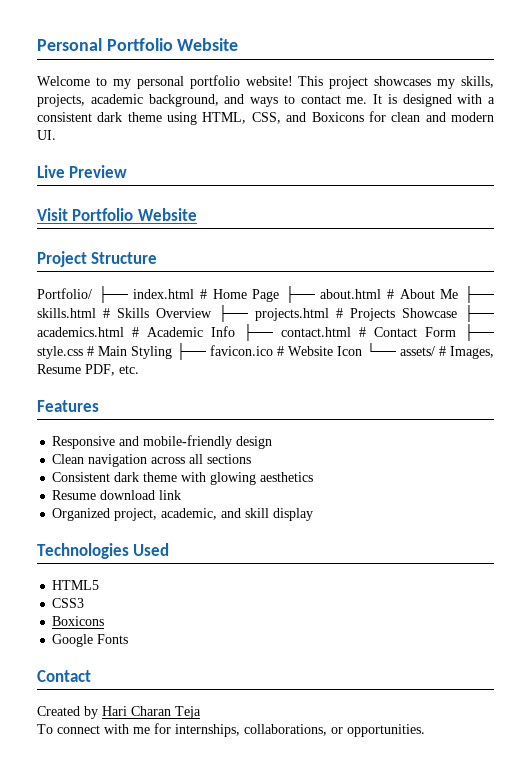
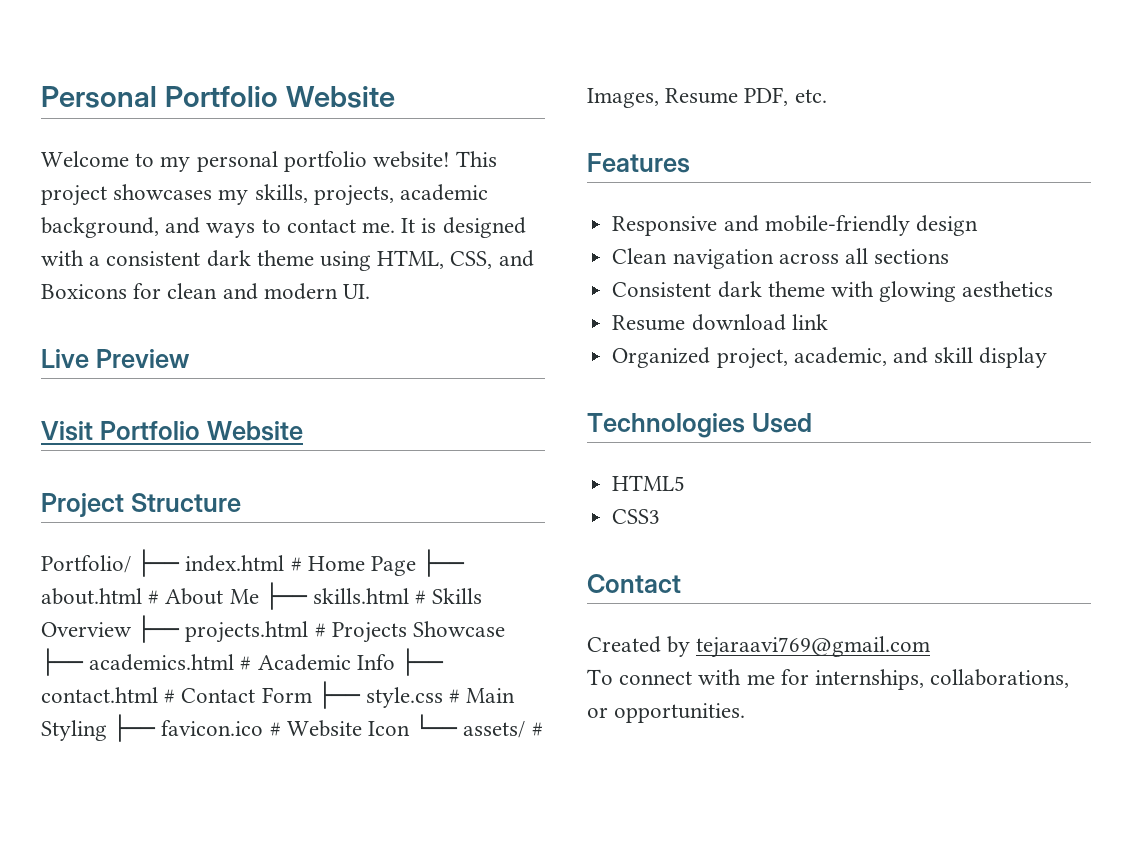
[52,616,105,626] [52,634,129,647] // Boxicons // Google Fonts -> (661, 516) none
[102,706,201,719] Hari Charan Teja -> [696,636,931,658] tejaraavi769@gmail.com

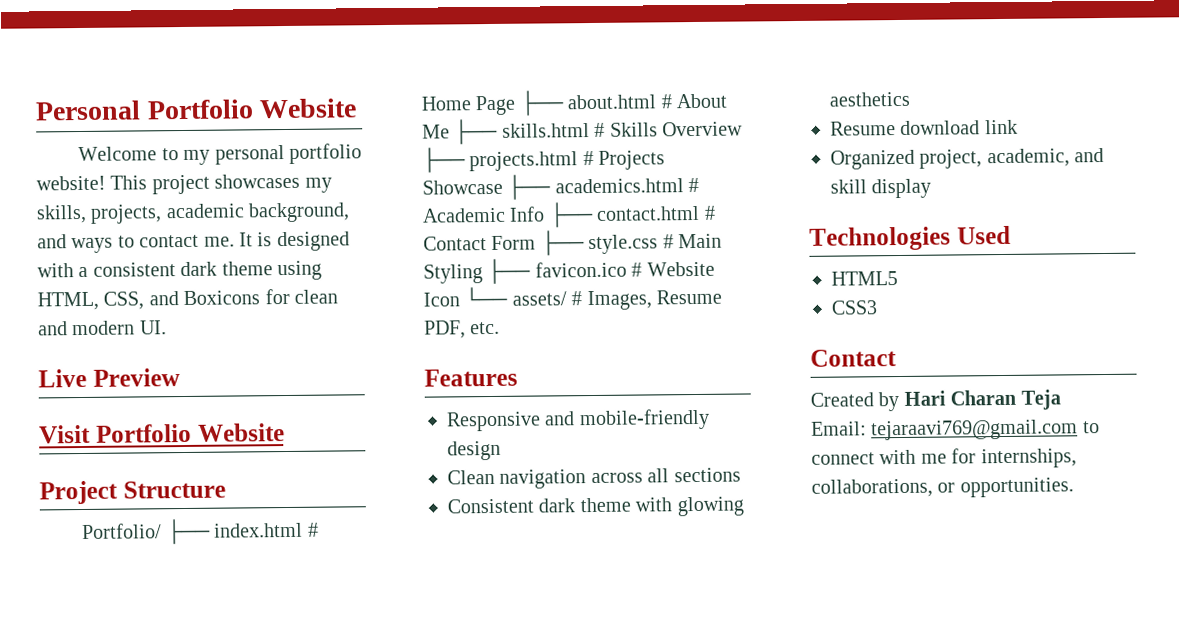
(691, 646) none -> [903,389,1061,410] [811,421,867,436] Hari Charan Teja // Email:
[587,669,613,685] // To -> [1082,421,1100,434] to

